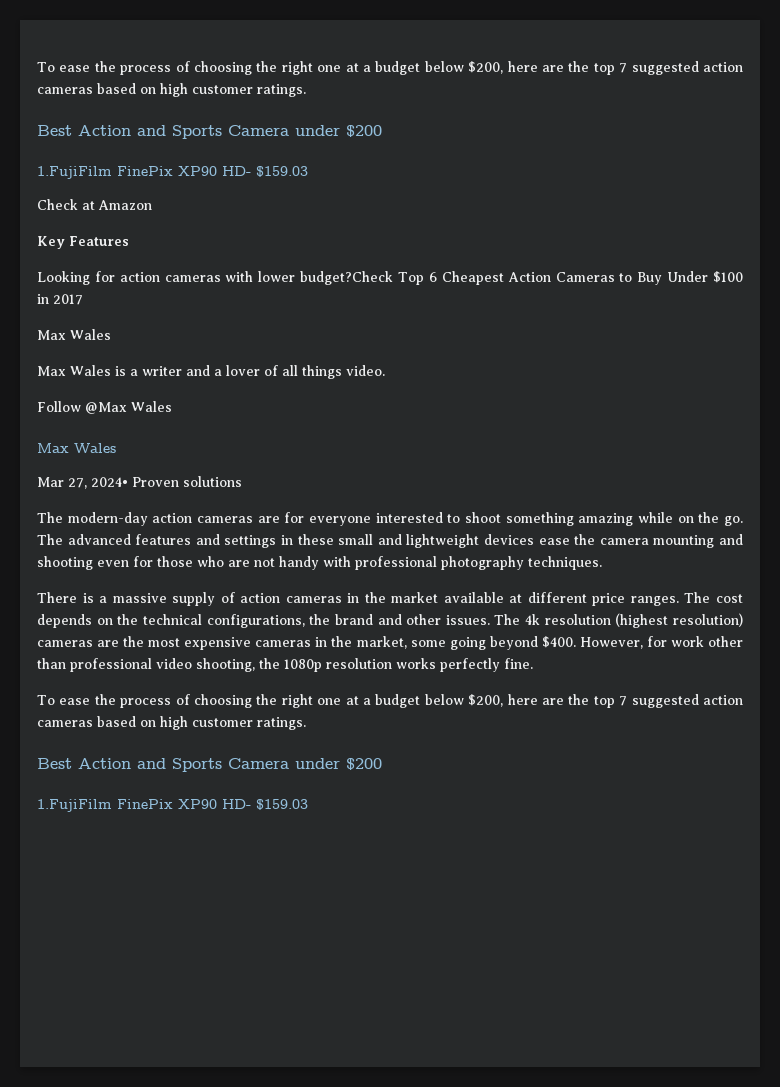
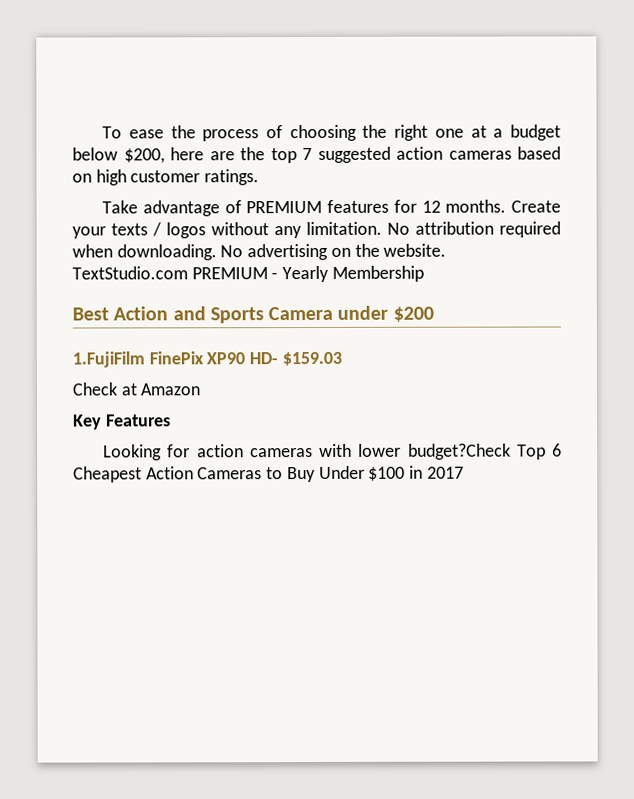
(306, 90) none -> [102,199,562,217] [72,221,561,239] [72,243,447,261] [72,265,424,283] // Take advantage of PREMIUM features for 12 months. Create your texts / logos without any limitation. No attribution required when downloading. No advertising on the website. TextStudio.com PREMIUM - Yearly Membership
[37,329,111,340] [37,365,385,379] [37,401,172,414] [37,443,116,453] [37,476,242,489] [37,512,743,526] [37,534,744,548] [37,556,602,570] [37,592,743,606] [37,613,744,628] [37,636,743,650] [37,658,533,672] [37,694,744,708] [37,716,306,730] [37,758,382,772] [37,799,308,812] // Max Wales // Max Wales is a writer and a lover of all things video. // Follow @Max Wales // Max Wales // Mar 27, 2024• Proven solutions // The modern-day action cameras are for everyone interested to shoot something amazing while on the go. The advanced features and settings in these small and lightweight devices ease the camera mounting and shooting even for those who are not handy with professional photography techniques. // There is a massive supply of action cameras in the market available at different price ranges. The cost depends on the technical configurations, the brand and other issues. The 4k resolution (highest resolution) cameras are the most expensive cameras in the market, some going beyond $400. However, for work other than professional video shooting, the 1080p resolution works perfectly fine. // To ease the process of choosing the right one at a budget below $200, here are the top 7 suggested action cameras based on high customer ratings. // Best Action and Sports Camera under $200 // 1.FujiFilm FinePix XP90 HD- $159.03 -> (464, 472) none

